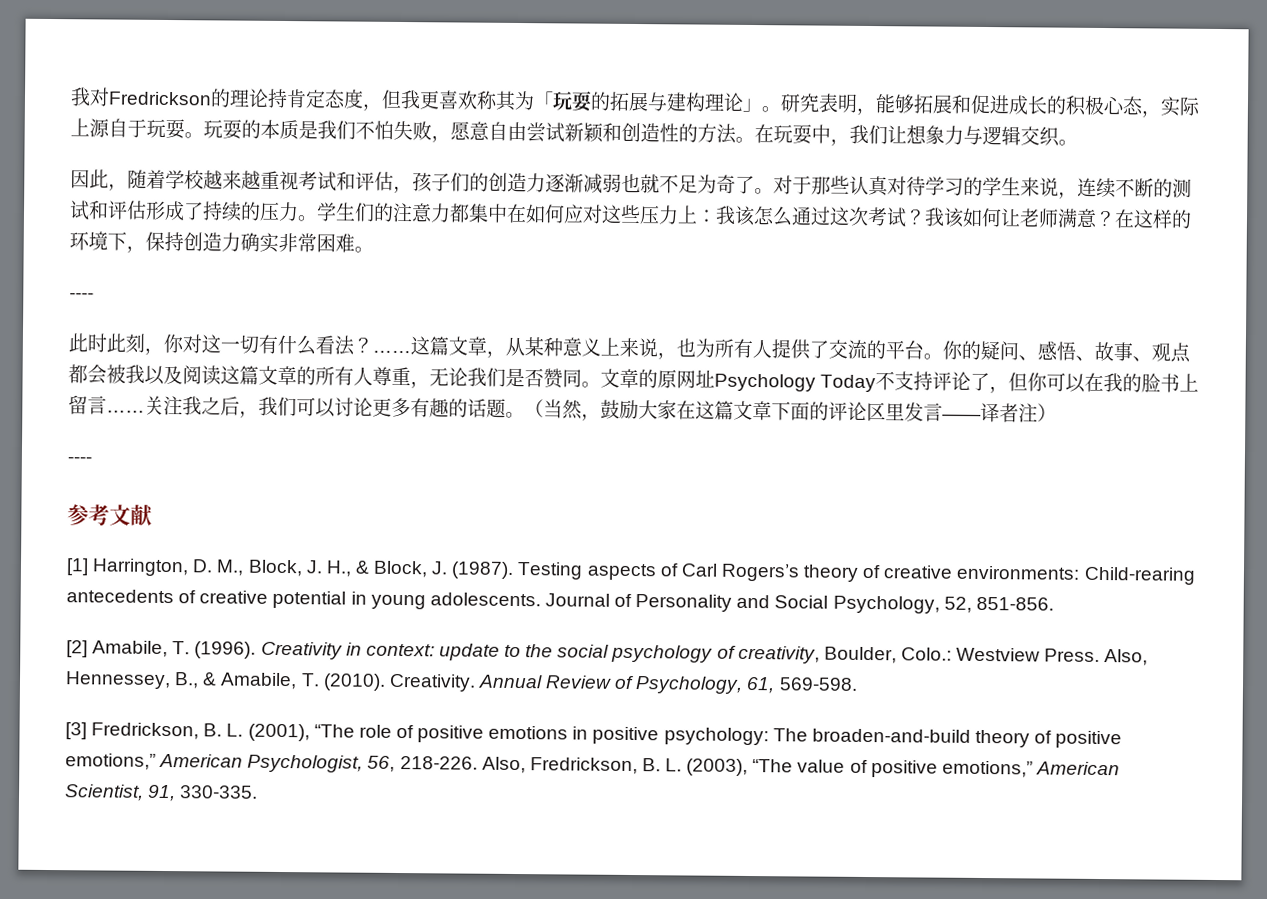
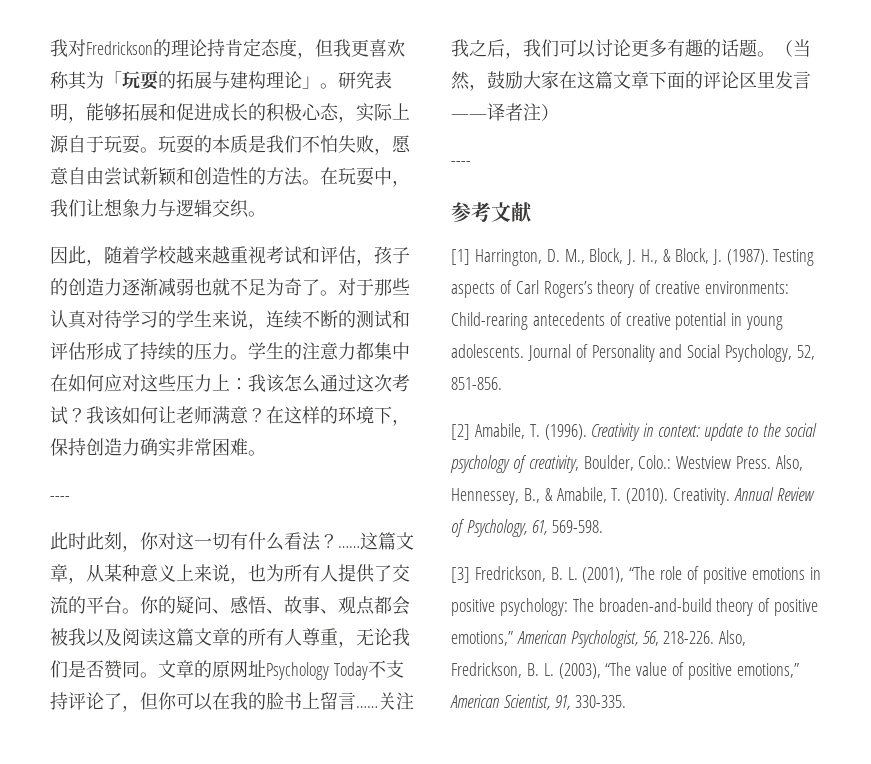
[450,172,470,192] 们 -> (410, 255) none
[354,202,375,222] 们 -> (284, 350) none

